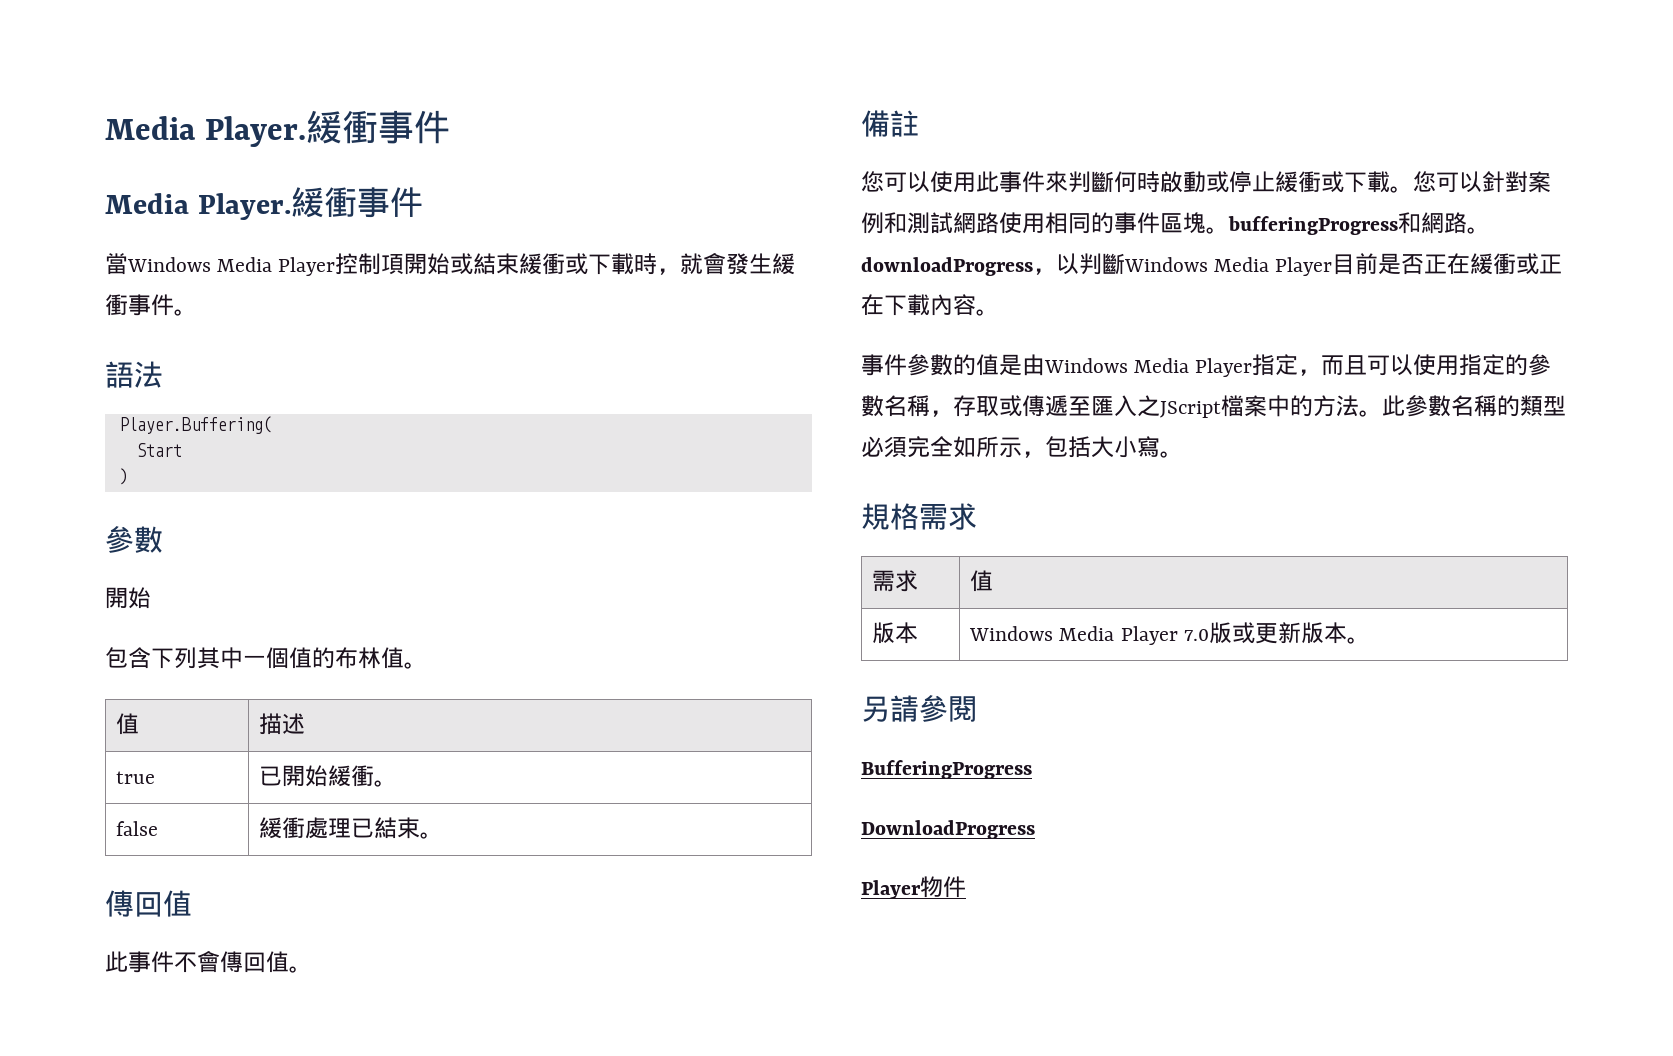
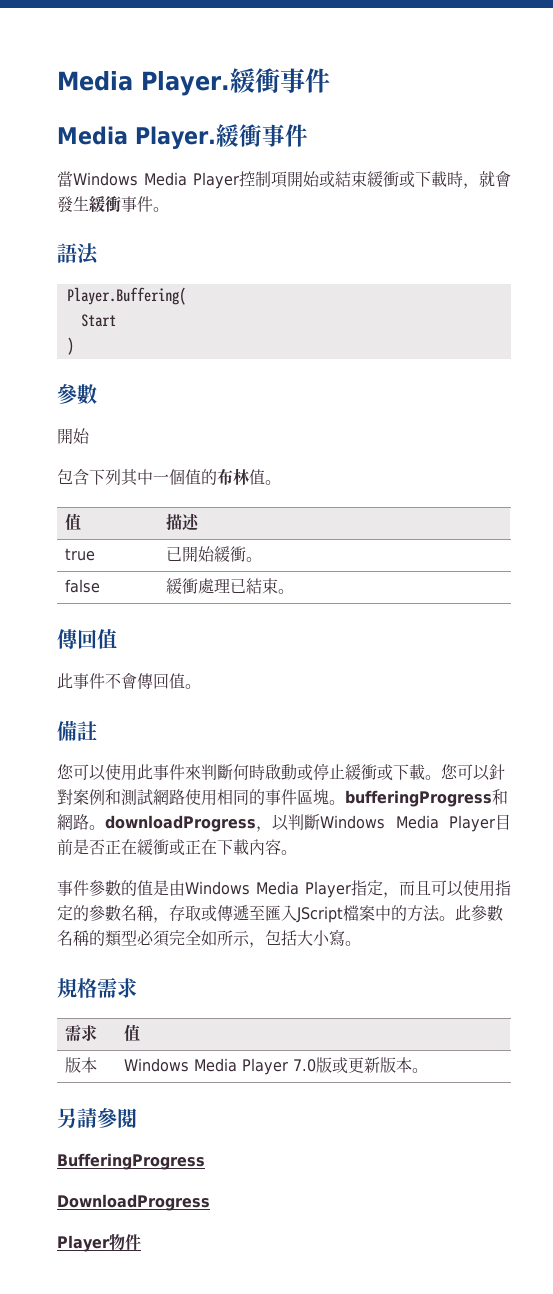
[1137,395,1160,417] 之 -> (297, 913) none

